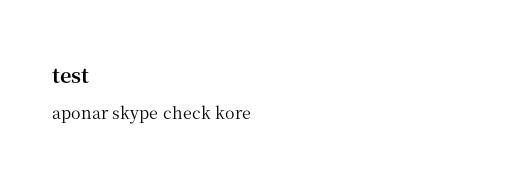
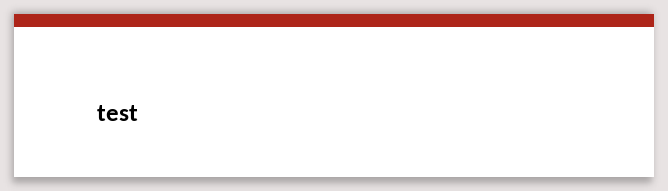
[52,105,251,124] // aponar skype check kore -> (138, 113) none

